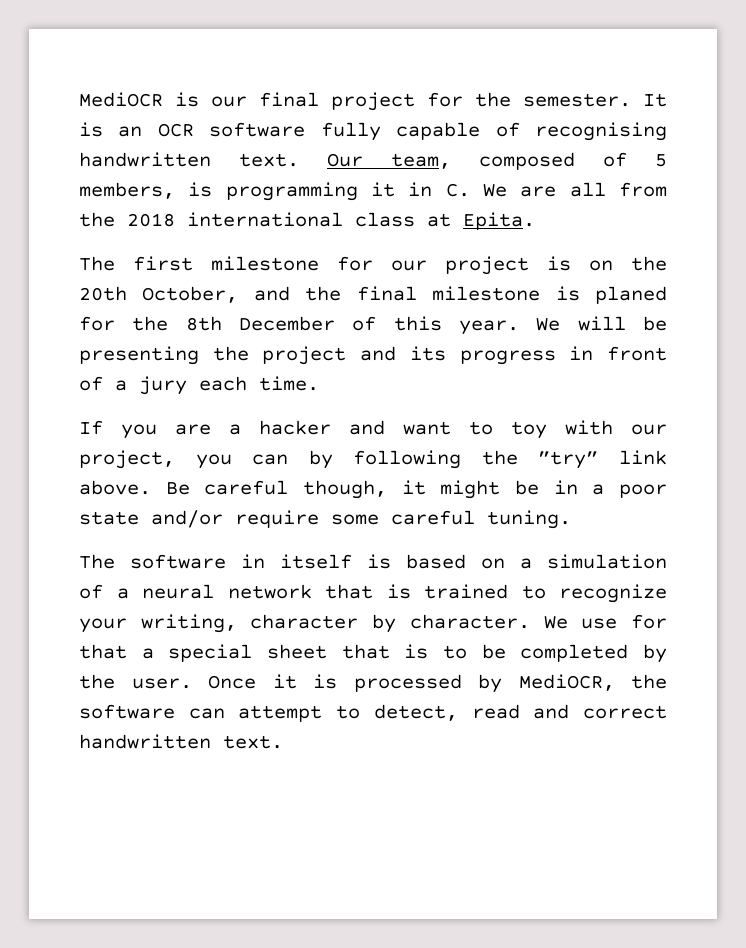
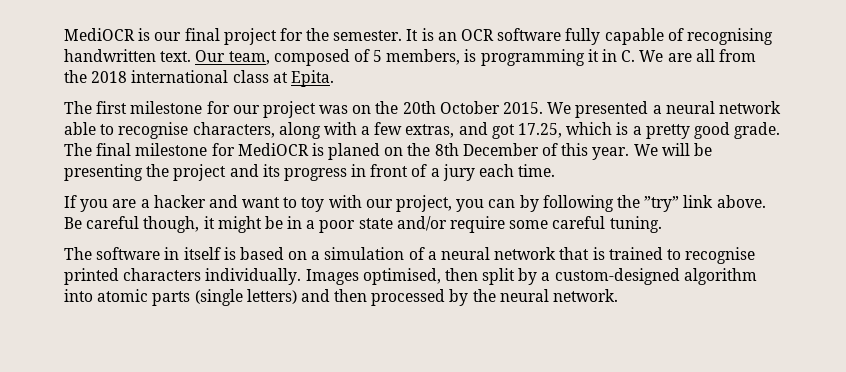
[547,256,571,271] is -> [319,105,349,114] was
[142,286,541,303] October, and the final milestone -> [439,101,781,118] [64,122,781,139] [64,143,309,156] October 2015. We presented a neural network able to recognise characters, along with a few extras, and got 17.25, which is a pretty good grade. The final milestone for MediOCR
[79,316,115,331] for -> [384,147,404,156] on
[559,584,667,603] [79,614,667,633] [79,644,667,663] [79,674,667,693] [79,704,667,722] [79,734,283,749] recognize your writing, character by character. We use for that a special sheet that is to be completed by the user. Once it is processed by MediOCR, the software can attempt to detect, read and correct handwritten text. -> [685,247,756,264] [64,268,757,285] [64,289,619,306] recognise printed characters individually. Images optimised, then split by a custom-designed algorithm into atomic parts (single letters) and then processed by the neural network.

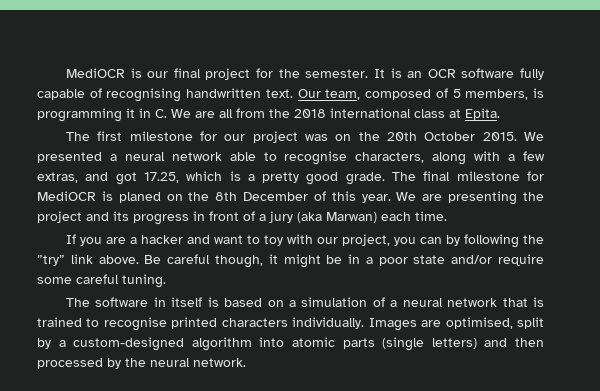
[661,143,712,156] will be -> [422,194,443,201] are
(475, 172) none -> [297,212,377,223] (aka Marwan)
[362,268,478,285] optimised, then -> [421,317,513,329] are optimised,

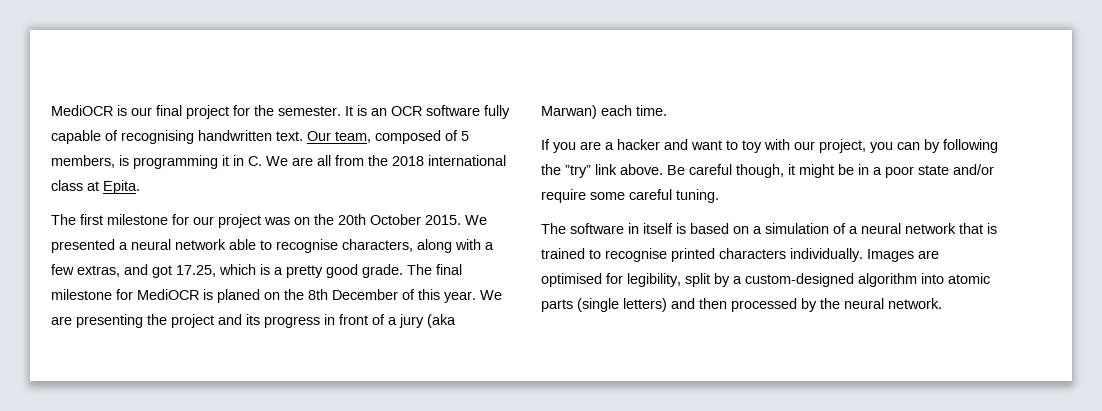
[445,317,513,329] optimised, -> [541,273,681,287] optimised for legibility,

